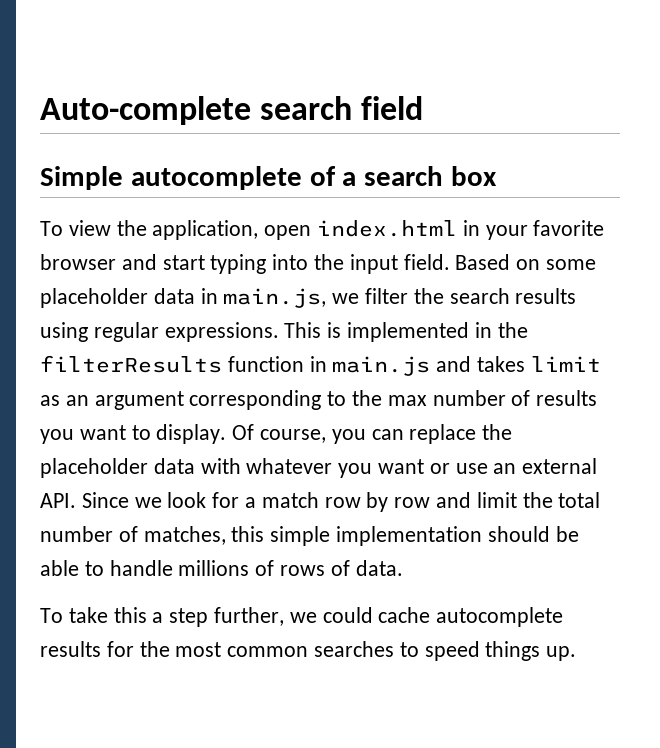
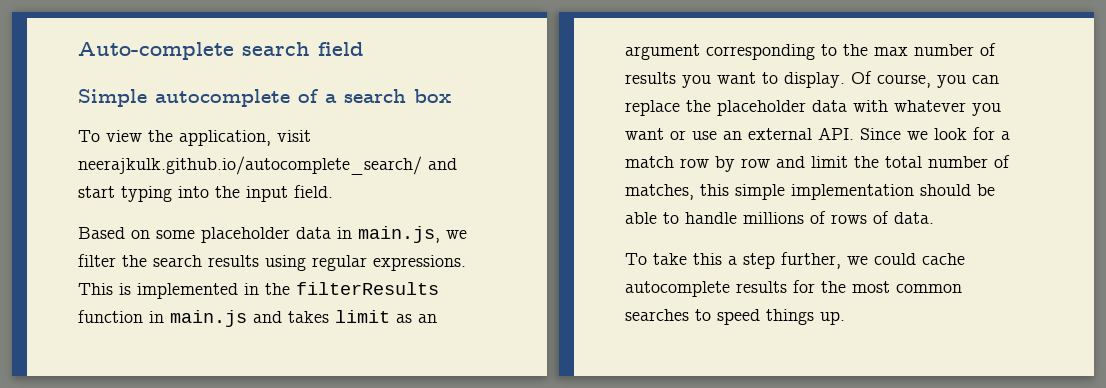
[264,220,605,240] [40,254,116,270] open index.html in your favorite browser -> [277,130,311,142] [78,156,422,175] visit neerajkulk.github.io/autocomplete_search/
(450, 262) none -> (333, 191) //

